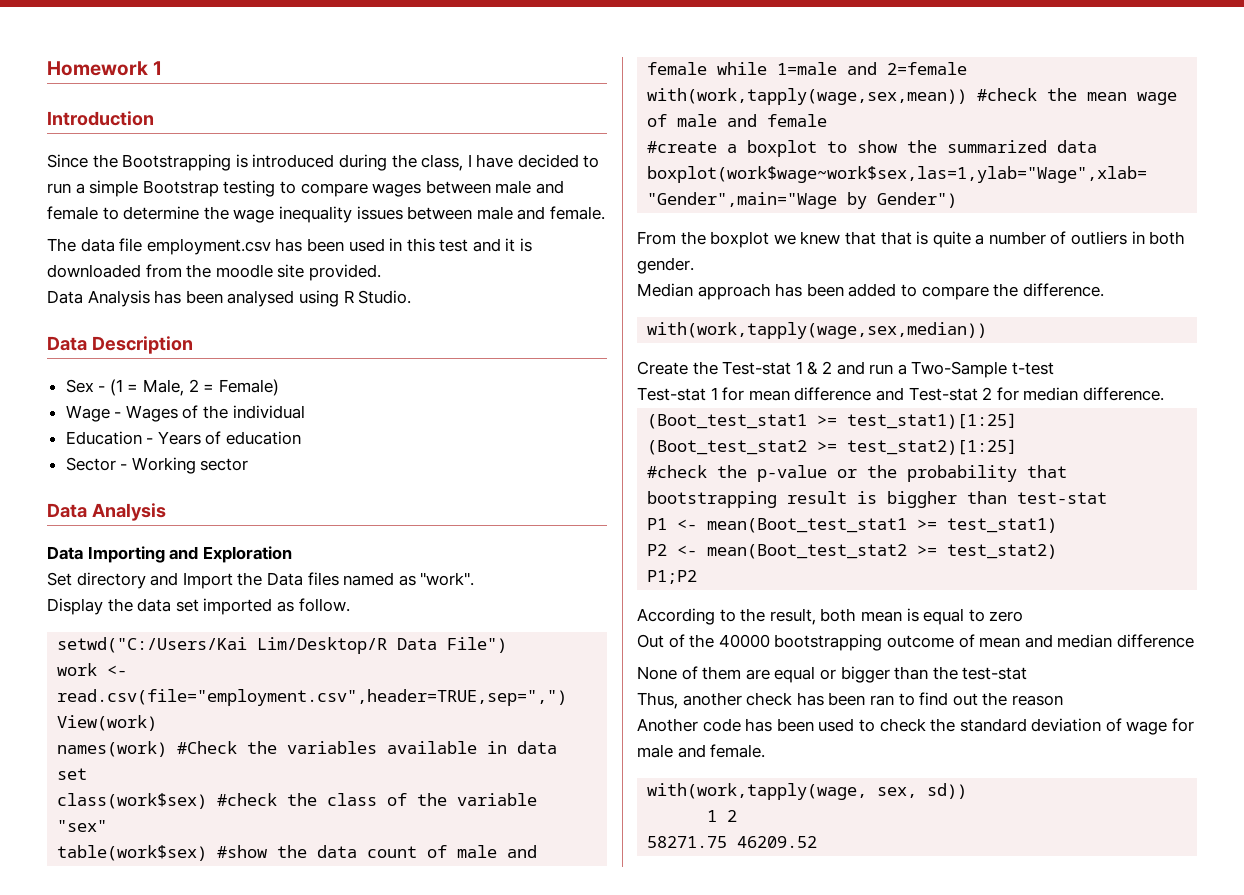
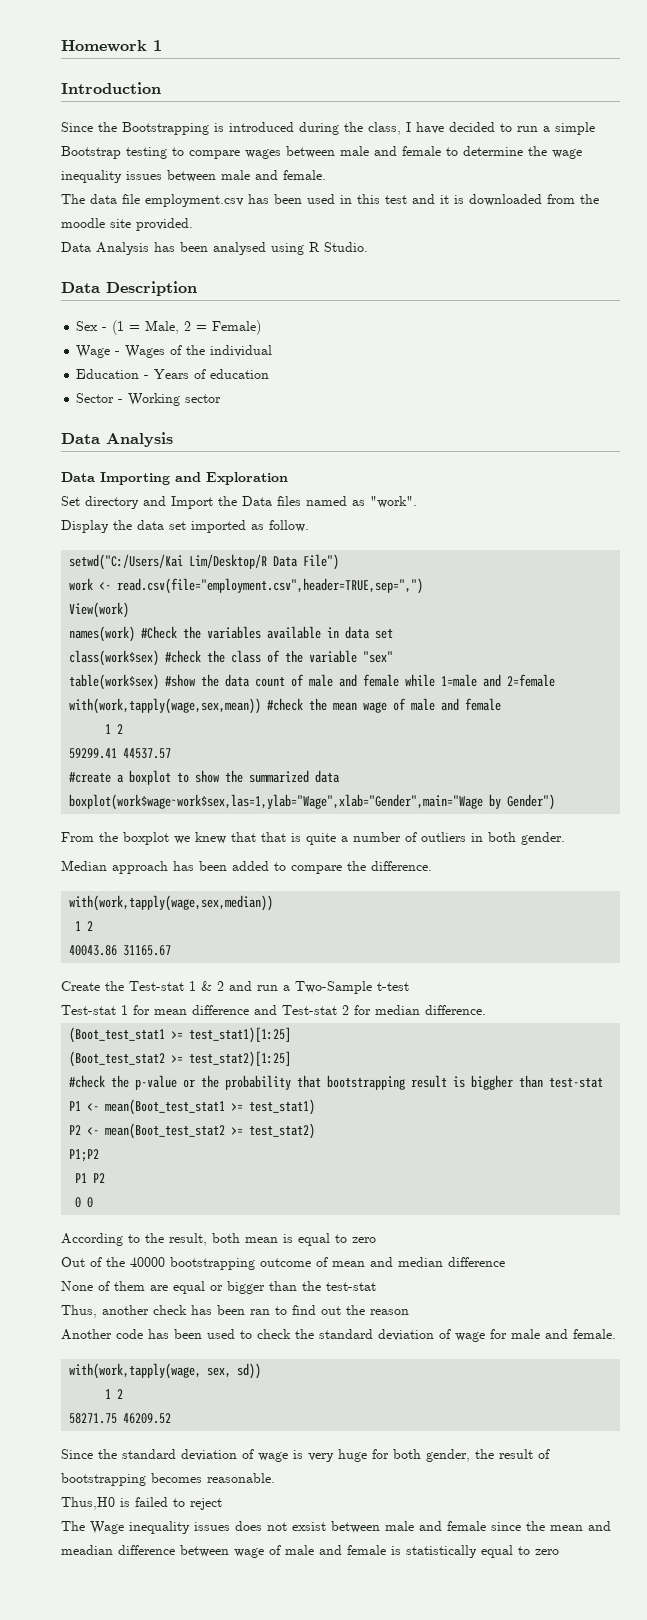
(828, 120) none -> [105,724,124,734] [69,748,172,759] // 1 2 // 59299.41 44537.57
(988, 330) none -> [75,921,94,931] [69,945,172,956] // 1 2 // 40043.86 31165.67
(698, 577) none -> [75,1173,106,1183] [75,1197,94,1208] // P1 P2 // 0 0
(818, 842) none -> [61,1449,550,1462] [61,1473,275,1486] [61,1497,222,1510] [61,1521,611,1534] [61,1545,559,1558] // Since the standard deviation of wage is very huge for both gender, the result of bootstrapping becomes reasonable. // Thus,H0 is failed to reject // The Wage inequality issues does not exsist between male and female since the mean and meadian difference between wage of male and female is statistically equal to zero

